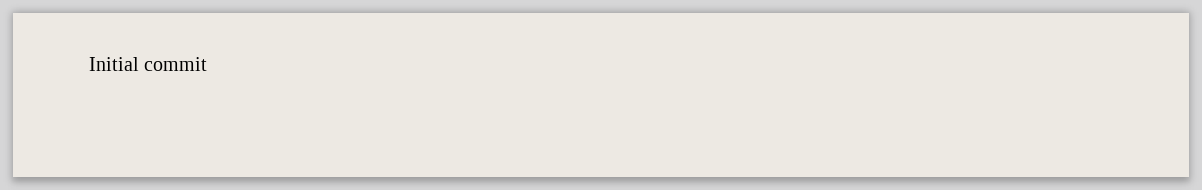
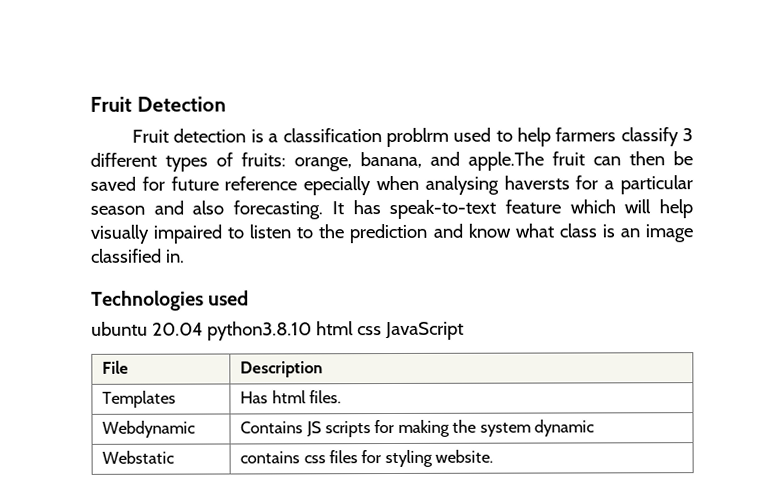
[89,57,208,71] Initial commit -> [90,96,226,112] [132,127,693,148] [90,151,693,172] [90,175,693,196] [90,199,693,220] [90,223,694,244] [90,248,185,263] [91,290,250,311] [91,321,464,341] [102,360,130,374] [240,361,324,378] [102,390,177,408] [240,390,341,404] [102,420,197,438] [240,419,596,438] [102,450,176,464] [240,449,494,468] Fruit Detection // Fruit detection is a classification problrm used to help farmers classify 3 different types of fruits: orange, banana, and apple.The fruit can then be saved for future reference epecially when analysing haversts for a particular season and also forecasting. It has speak-to-text feature which will help visually impaired to listen to the prediction and know what class is an image classified in. // Technologies used // ubuntu 20.04 python3.8.10 html css JavaScript // File | Description // Templates | Has html files. // Webdynamic | Contains JS scripts for making the system dynamic // Webstatic | contains css files for styling website.

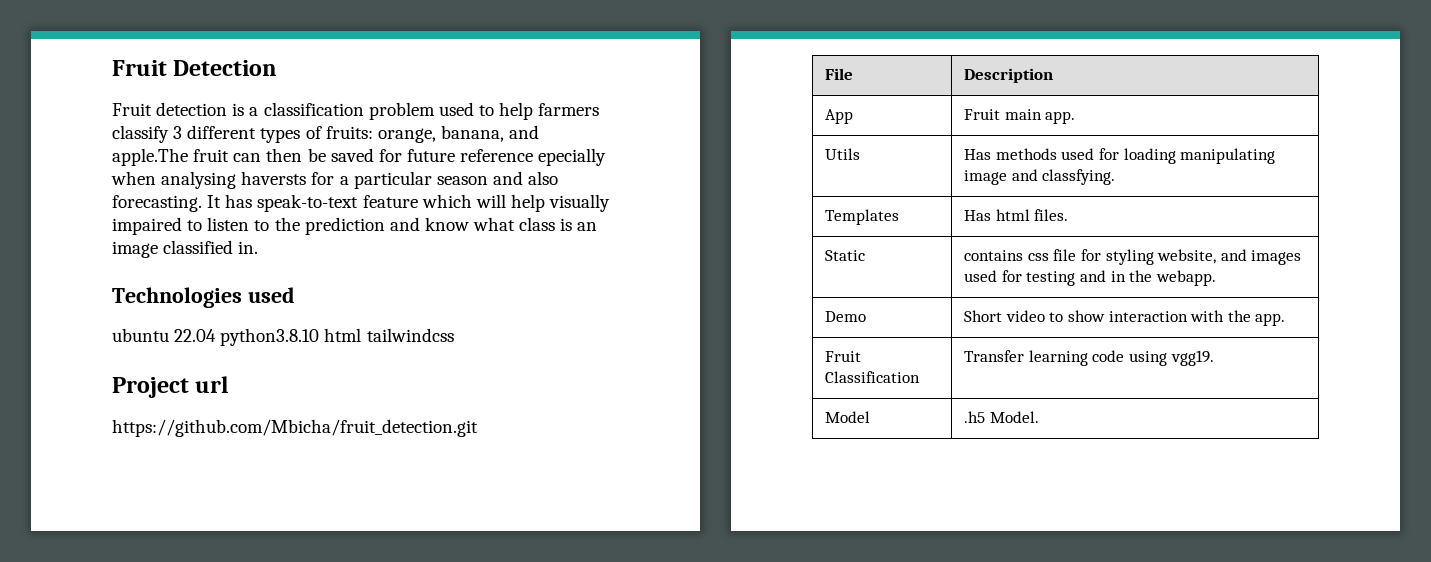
[385,127,449,148] problrm -> [368,102,435,120] problem
[151,322,203,336] 20.04 -> [174,329,217,342] 22.04
[356,321,464,341] [102,360,130,374] [240,361,324,378] [102,390,177,408] [240,390,341,404] [102,420,197,438] [240,419,596,438] [102,450,176,464] css JavaScript // File | Description // Templates | Has html files. // Webdynamic | Contains JS scripts for making the system dynamic // Webstatic -> [366,328,454,342] [112,376,229,398] [112,419,478,437] [825,68,854,80] [964,68,1054,83] [825,109,854,124] [964,109,1076,124] [825,148,861,160] [964,148,1276,164] [964,169,1116,185] [825,209,900,225] [964,209,1069,221] [825,250,866,261] tailwindcss // Project url // https://github.com/Mbicha/fruit_detection.git // File | Description // App | Fruit main app. // Utils | Has methods used for loading manipulating image and classfying. // Templates | Has html files. // Static
[328,450,358,464] files -> [1053,249,1077,261] file
[435,449,494,463] website. -> [1157,249,1302,265] [964,270,1216,286] [825,311,867,322] [964,310,1286,326] [825,351,862,362] [825,371,921,383] [964,350,1214,366] [825,411,871,423] [964,411,1039,423] website, and images used for testing and in the webapp. // Demo | Short video to show interaction with the app. // Fruit Classification | Transfer learning code using vgg19. // Model | .h5 Model.

